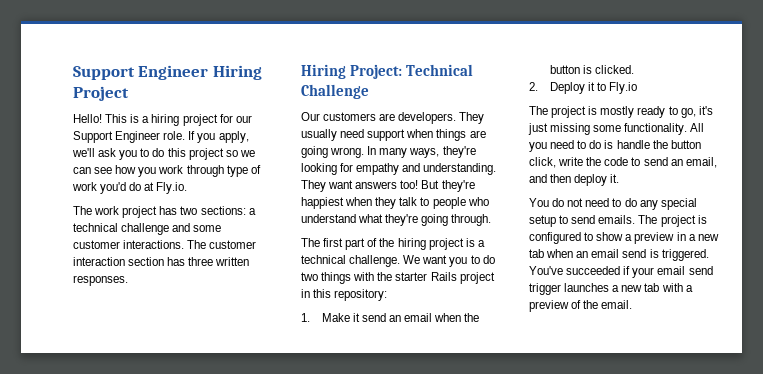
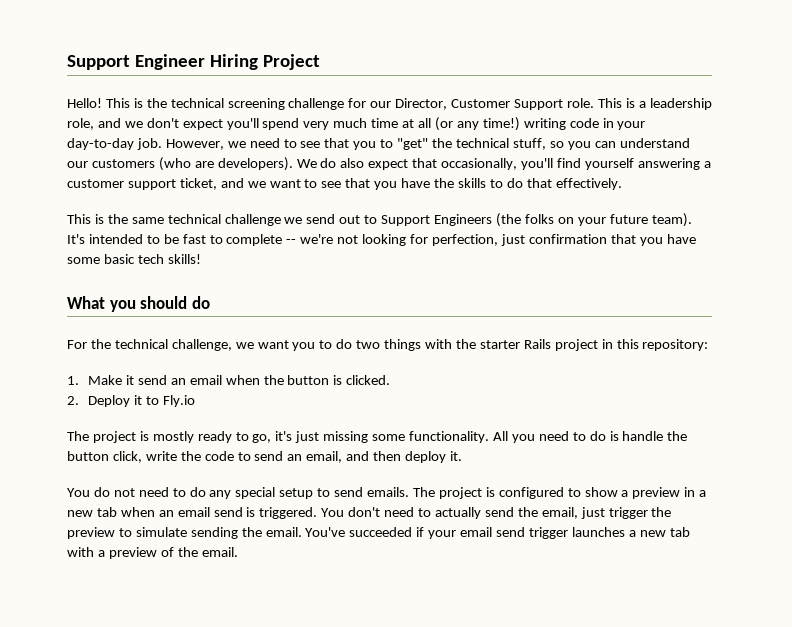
[142,114,252,126] [73,131,249,143] [72,148,255,160] [73,165,261,177] [72,182,188,194] [73,206,256,218] [73,223,222,235] [73,240,257,249] [73,257,250,266] [73,275,128,286] [301,64,473,79] [301,84,369,99] [301,112,485,124] [301,129,486,141] [301,146,476,158] [301,163,497,175] [301,180,475,192] [301,197,489,209] [301,214,492,226] [301,238,485,250] [301,255,421,267] a hiring project for our Support Engineer role. If you apply, we'll ask you to do this project so we can see how you work through type of work you'd do at Fly.io. // The work project has two sections: a technical challenge and some customer interactions. The customer interaction section has three written responses. // Hiring Project: Technical Challenge // Our customers are developers. They usually need support when things are going wrong. In many ways, they're looking for empathy and understanding. They want answers too! But they're happiest when they talk to people who understand what they're going through. // The first part of the hiring project is a technical challenge. We -> [146,98,712,110] [67,117,646,131] [67,138,690,150] [67,157,711,171] [67,178,622,190] [67,213,692,227] [67,234,696,246] [67,254,201,264] [67,296,210,312] [67,339,254,351] the technical screening challenge for our Director, Customer Support role. This is a leadership role, and we don't expect you'll spend very much time at all (or any time!) writing code in your day-to-day job. However, we need to see that you to "get" the technical stuff, so you can understand our customers (who are developers). We do also expect that occasionally, you'll find yourself answering a customer support ticket, and we want to see that you have the skills to do that effectively. // This is the same technical challenge we send out to Support Engineers (the folks on your future team). It's intended to be fast to complete -- we're not looking for perfection, just confirmation that you have some basic tech skills! // What you should do // For the technical challenge, we
(709, 255) none -> [321,507,672,519] [67,527,302,539] You don't need to actually send the email, just trigger the preview to simulate sending the email.

